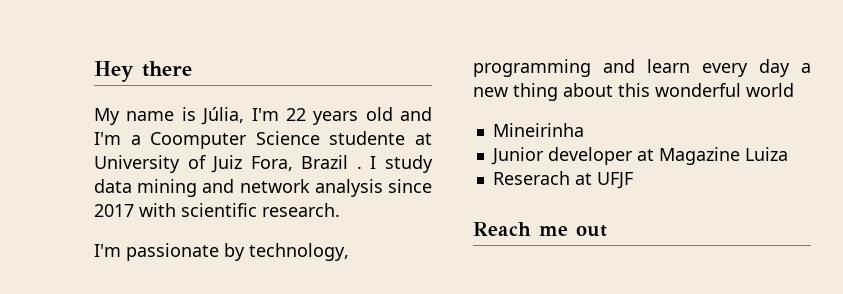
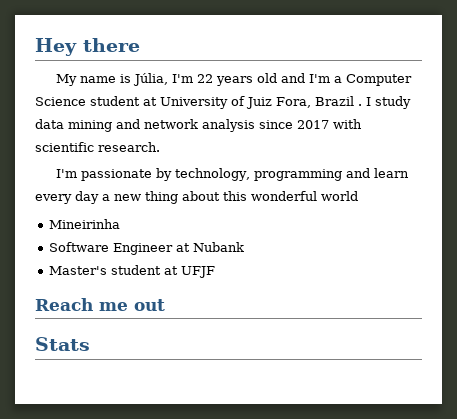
[150,131,406,149] Coomputer Science studente -> [346,74,413,86] [35,96,140,106] Computer Science student
[490,147,788,165] [492,171,570,185] Junior developer at Magazine Luiza // Reserach -> [49,242,245,255] [49,265,162,275] Software Engineer at Nubank // Master's student
(607, 231) none -> [35,337,90,351] // Stats

